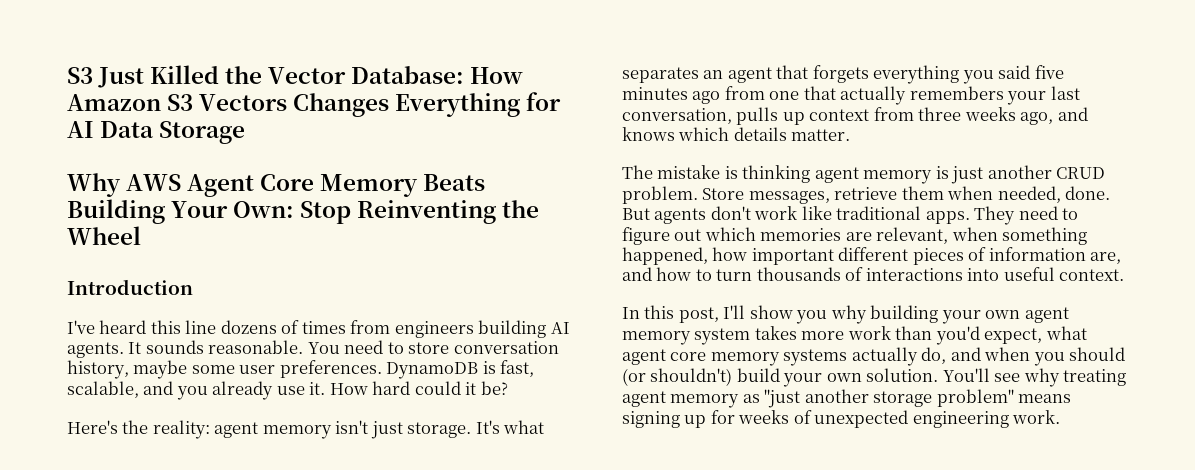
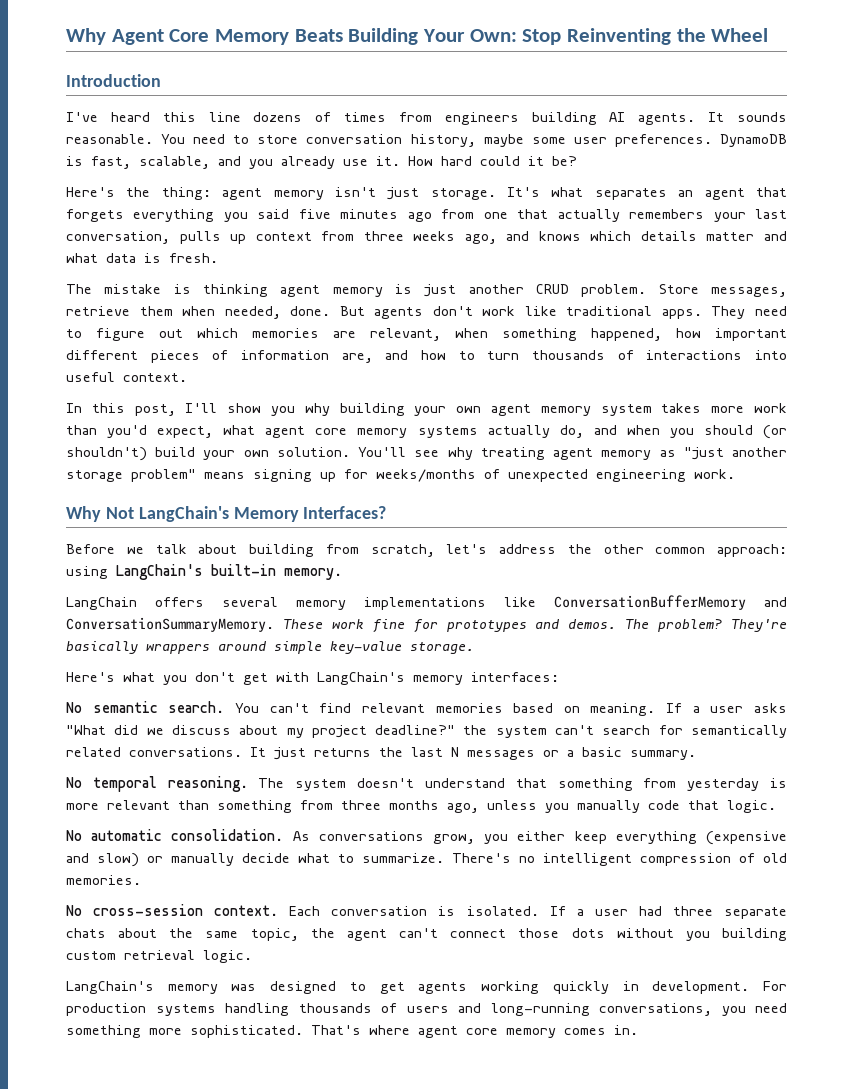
[67,65,524,88] [67,92,562,117] [67,121,246,144] [67,173,182,197] S3 Just Killed the Vector Database: How Amazon S3 Vectors Changes Everything for AI Data Storage // Why AWS -> [66,28,106,45] Why
[152,420,210,439] reality: -> [161,187,211,200] thing:
[791,129,851,141] matter. -> [706,231,788,241] [66,253,218,263] matter and what data is fresh.
[738,410,790,424] weeks -> [376,469,476,482] weeks/months
(1061, 417) none -> [66,506,387,522] [66,544,787,557] [66,564,342,580] [66,595,787,610] [66,617,787,633] [66,641,474,654] [66,672,559,685] [66,701,787,716] [66,725,787,738] [66,747,696,760] [66,776,788,792] [66,800,776,813] [66,829,787,845] [66,853,787,867] [66,875,141,885] [66,904,788,919] [66,928,787,941] [66,950,252,963] [66,981,788,994] [66,1003,787,1016] [66,1025,638,1038] // Why Not LangChain's Memory Interfaces? // Before we talk about building from scratch, let's address the other common approach: using LangChain's built-in memory. // LangChain offers several memory implementations like ConversationBufferMemory and ConversationSummaryMemory. These work fine for prototypes and demos. The problem? They're basically wrappers around simple key-value storage. // Here's what you don't get with LangChain's memory interfaces: // No semantic search. You can't find relevant memories based on meaning. If a user asks "What did we discuss about my project deadline?" the system can't search for semantically related conversations. It just returns the last N messages or a basic summary. // No temporal reasoning. The system doesn't understand that something from yesterday is more relevant than something from three months ago, unless you manually code that logic. // No automatic consolidation. As conversations grow, you either keep everything (expensive and slow) or manually decide what to summarize. There's no intelligent compression of old memories. // No cross-session context. Each conversation is isolated. If a user had three separate chats about the same topic, the agent can't connect those dots without you building custom retrieval logic. // LangChain's memory was designed to get agents working quickly in development. For production systems handling thousands of users and long-running conversations, you need something more sophisticated. That's where agent core memory comes in.

